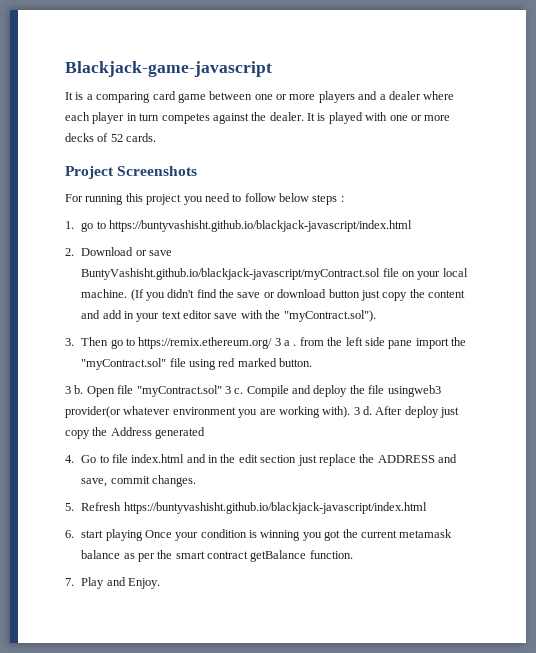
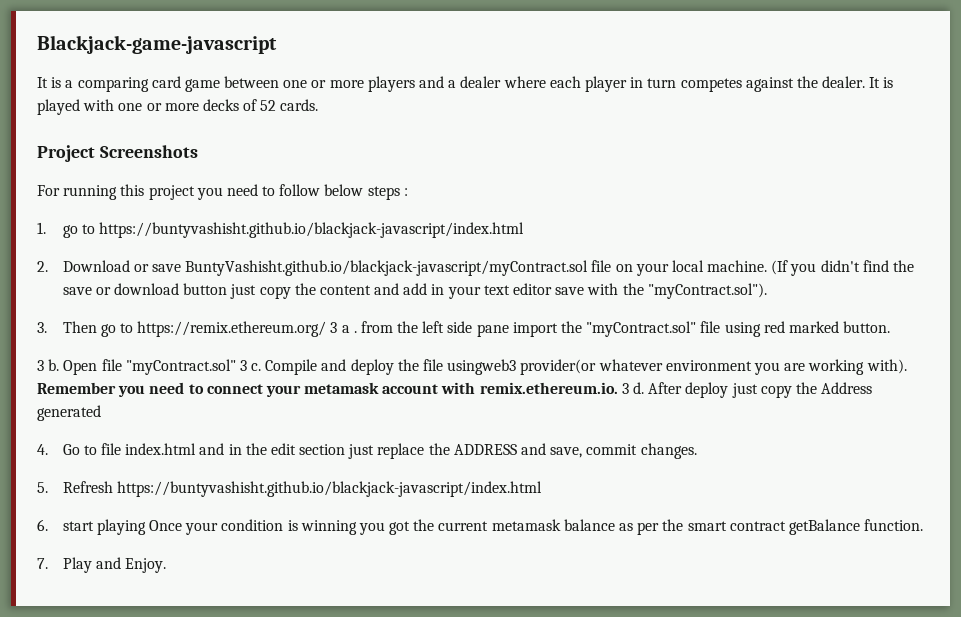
(351, 412) none -> [37,382,618,397] Remember you need to connect your metamask account with remix.ethereum.io.

